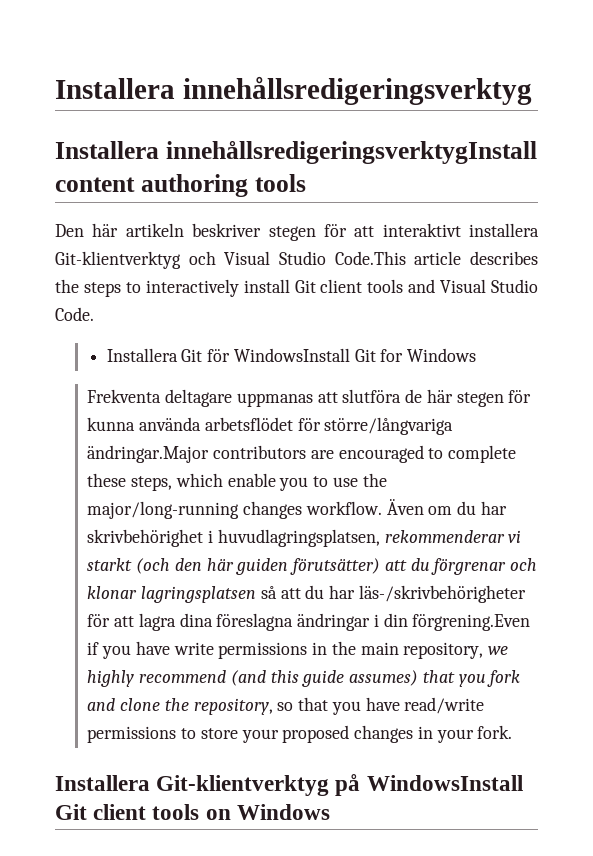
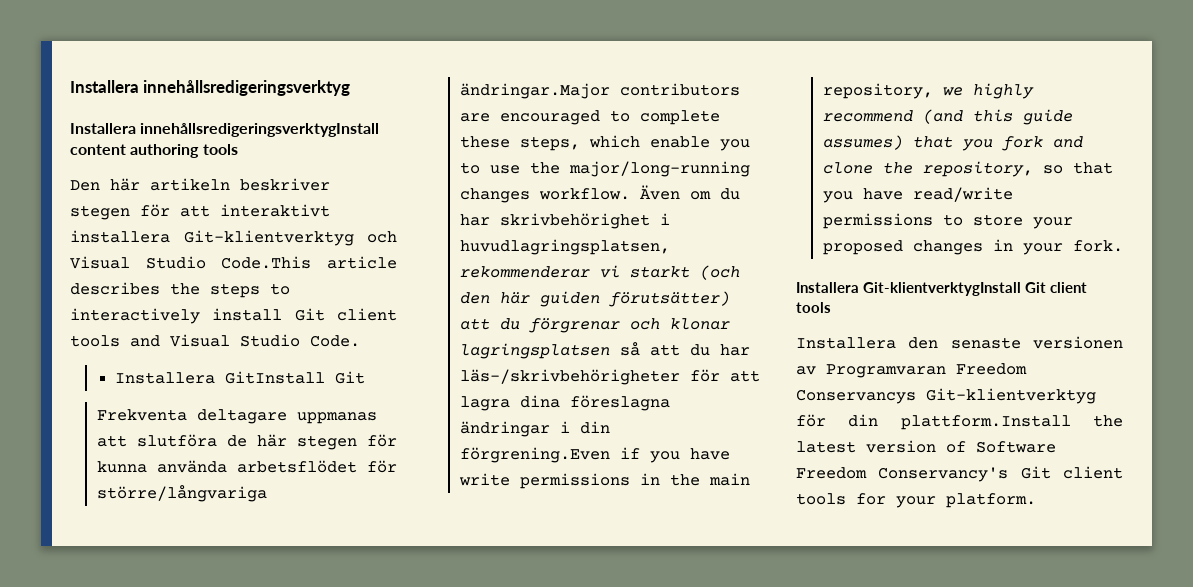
[181,348,477,362] Git för WindowsInstall Git for Windows -> [225,371,366,384] GitInstall Git
[156,774,523,796] [55,804,330,820] Git-klientverktyg på WindowsInstall Git client tools on Windows -> [863,282,1088,296] [796,302,831,313] [796,336,1123,349] [796,363,1027,378] [796,388,1096,404] [796,414,1123,430] [796,440,1056,453] [796,466,1123,482] [796,493,1036,508] Git-klientverktygInstall Git client tools // Installera den senaste versionen av Programvaran Freedom Conservancys Git-klientverktyg för din plattform.Install the latest version of Software Freedom Conservancy's Git client tools for your platform.

